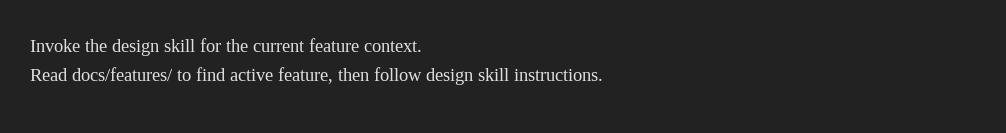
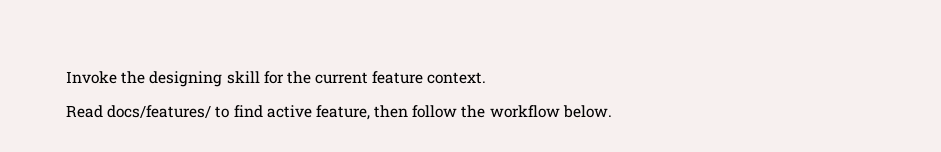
[112,39,159,56] design -> [149,71,223,87] designing
[426,68,603,85] design skill instructions. -> [461,105,612,118] the workflow below.

